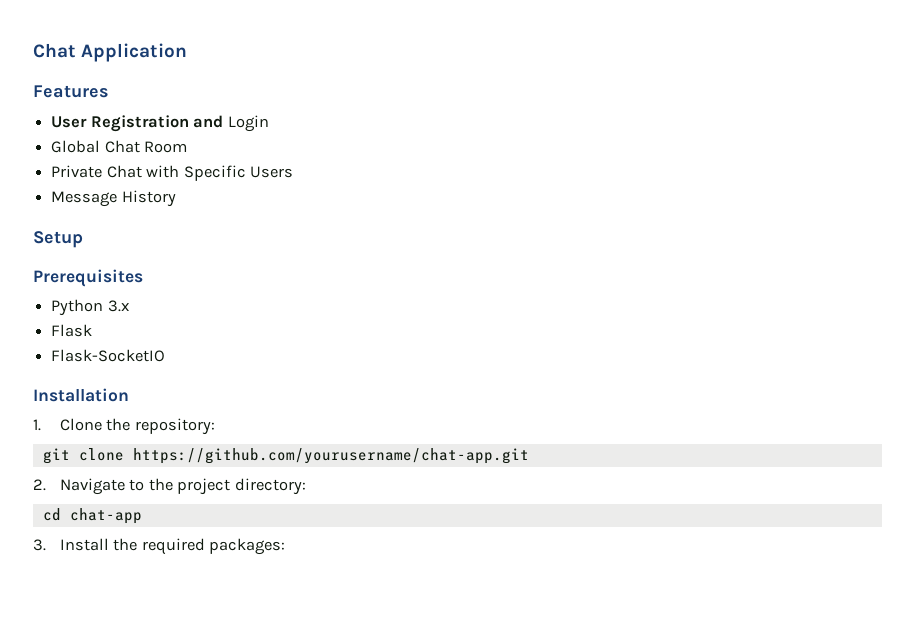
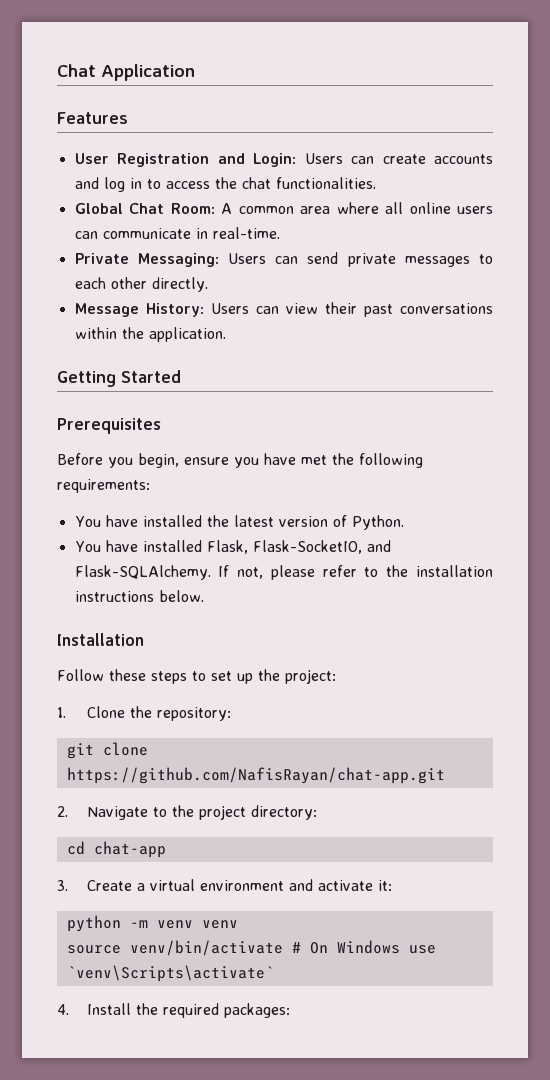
[227,115,269,132] [51,140,188,153] [51,165,293,181] [51,190,176,207] [33,231,83,248] [33,269,143,287] [51,299,129,316] [51,324,93,337] [51,349,166,362] [33,388,129,402] Login // Global Chat Room // Private Chat with Specific Users // Message History // Setup // Prerequisites // Python 3.x // Flask // Flask-SocketIO // Installation -> [253,153,493,167] [74,177,376,192] [74,202,493,214] [74,227,280,239] [74,252,493,267] [74,277,208,292] [74,302,494,317] [74,327,226,342] [57,370,181,387] [57,418,161,434] [57,453,423,468] [57,479,150,493] [74,515,404,530] [74,540,391,554] [74,565,493,580] [74,590,204,602] [57,633,144,646] [57,669,336,684] Login: Users can create accounts and log in to access the chat functionalities. // Global Chat Room: A common area where all online users can communicate in real-time. // Private Messaging: Users can send private messages to each other directly. // Message History: Users can view their past conversations within the application. // Getting Started // Prerequisites // Before you begin, ensure you have met the following requirements: // You have installed the latest version of Python. // You have installed Flask, Flask-SocketIO, and Flask-SQLAlchemy. If not, please refer to the installation instructions below. // Installation // Follow these steps to set up the project:
[132,448,529,464] https://github.com/yourusername/chat-app.git -> [66,767,445,784] https://github.com/NafisRayan/chat-app.git
(46, 545) none -> [86,879,392,891] [66,915,238,932] [66,940,436,956] [66,965,274,982] [57,1004,69,1015] Create a virtual environment and activate it: // python -m venv venv // source venv/bin/activate # On Windows use `venv\Scripts\activate` // 4.

